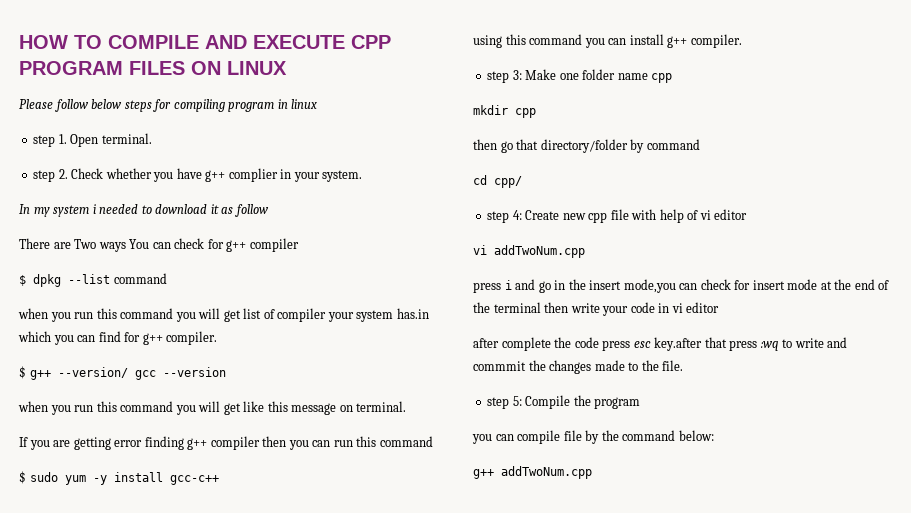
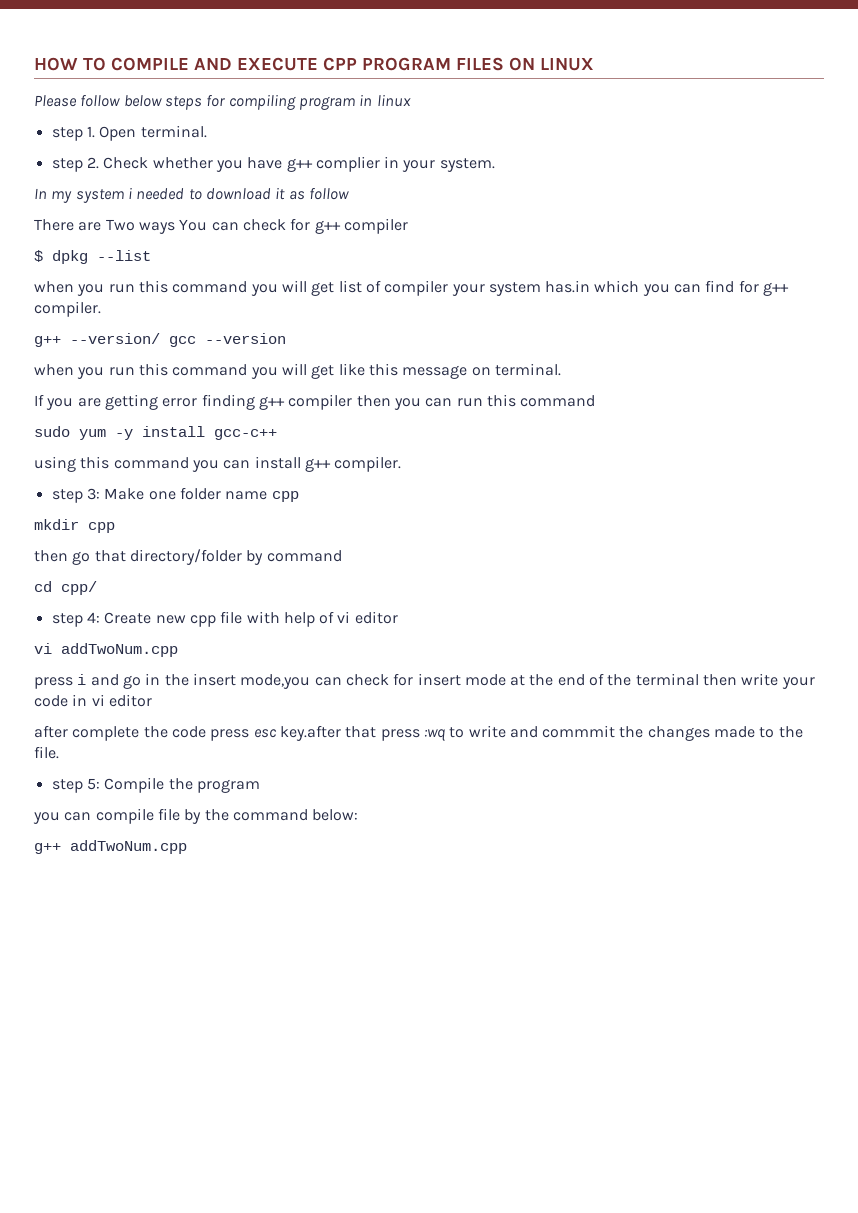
[113,273,167,284] command -> (151, 255) none
[19,366,26,379] $ -> (101, 309) none
[19,471,26,484] $ -> (596, 401) none

